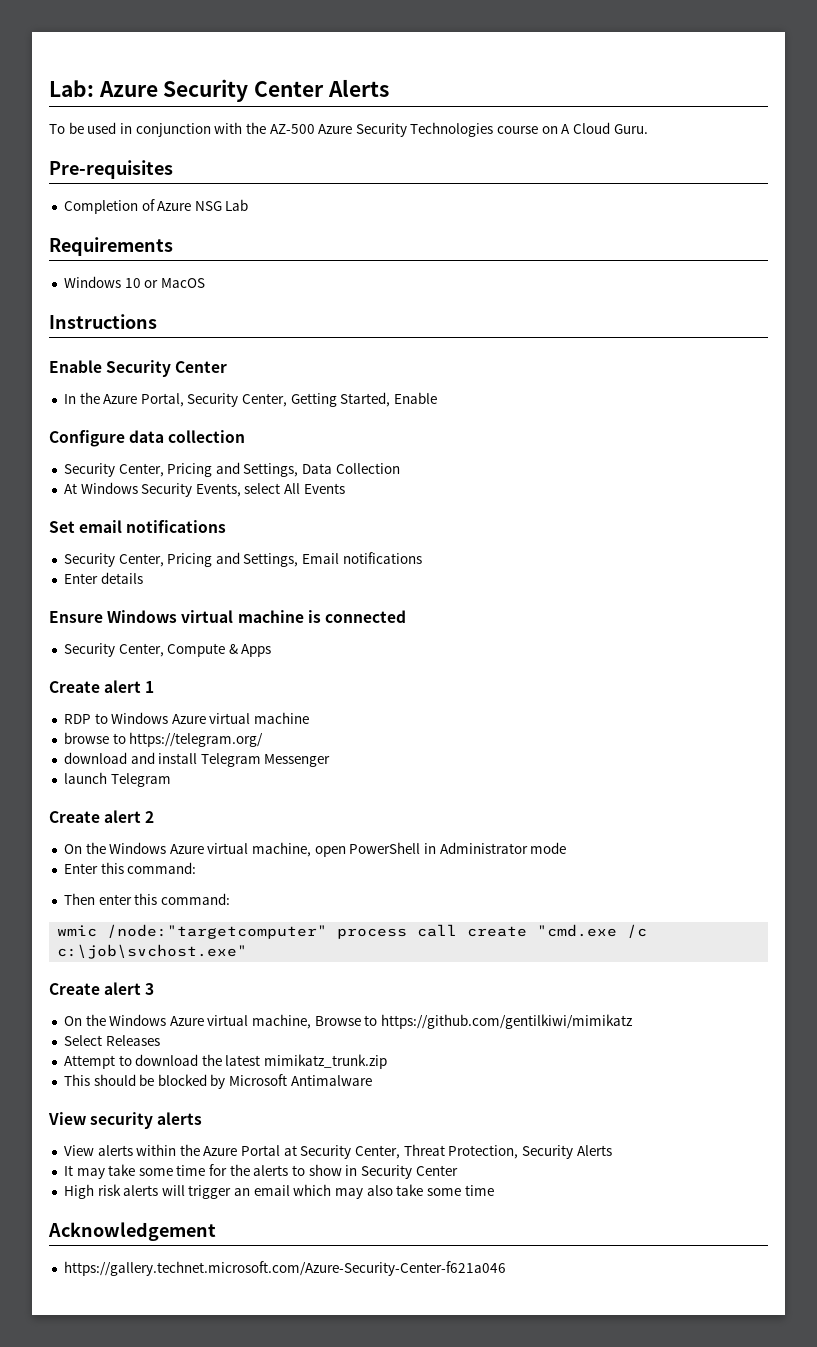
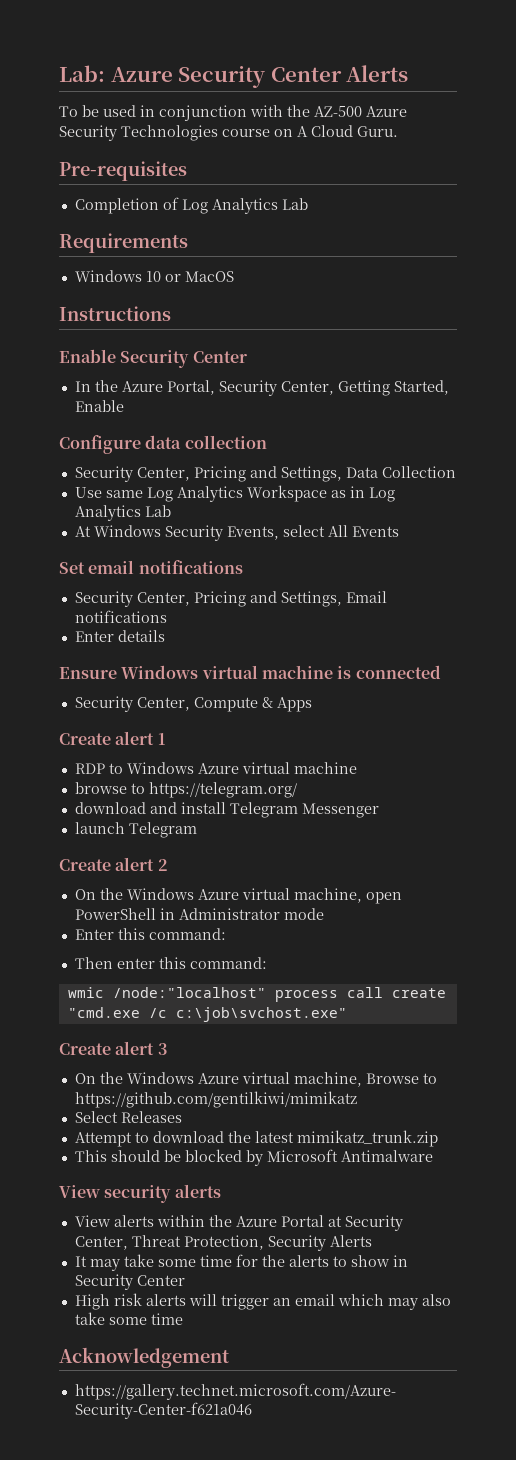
[157,201,222,211] Azure NSG -> [181,198,278,214] Log Analytics
(400, 468) none -> [74,485,395,502] [74,505,171,521] // Use same Log Analytics Workspace as in Log Analytics Lab
[107,924,328,939] /node:"targetcomputer" -> [112,987,266,998] /node:"localhost"

